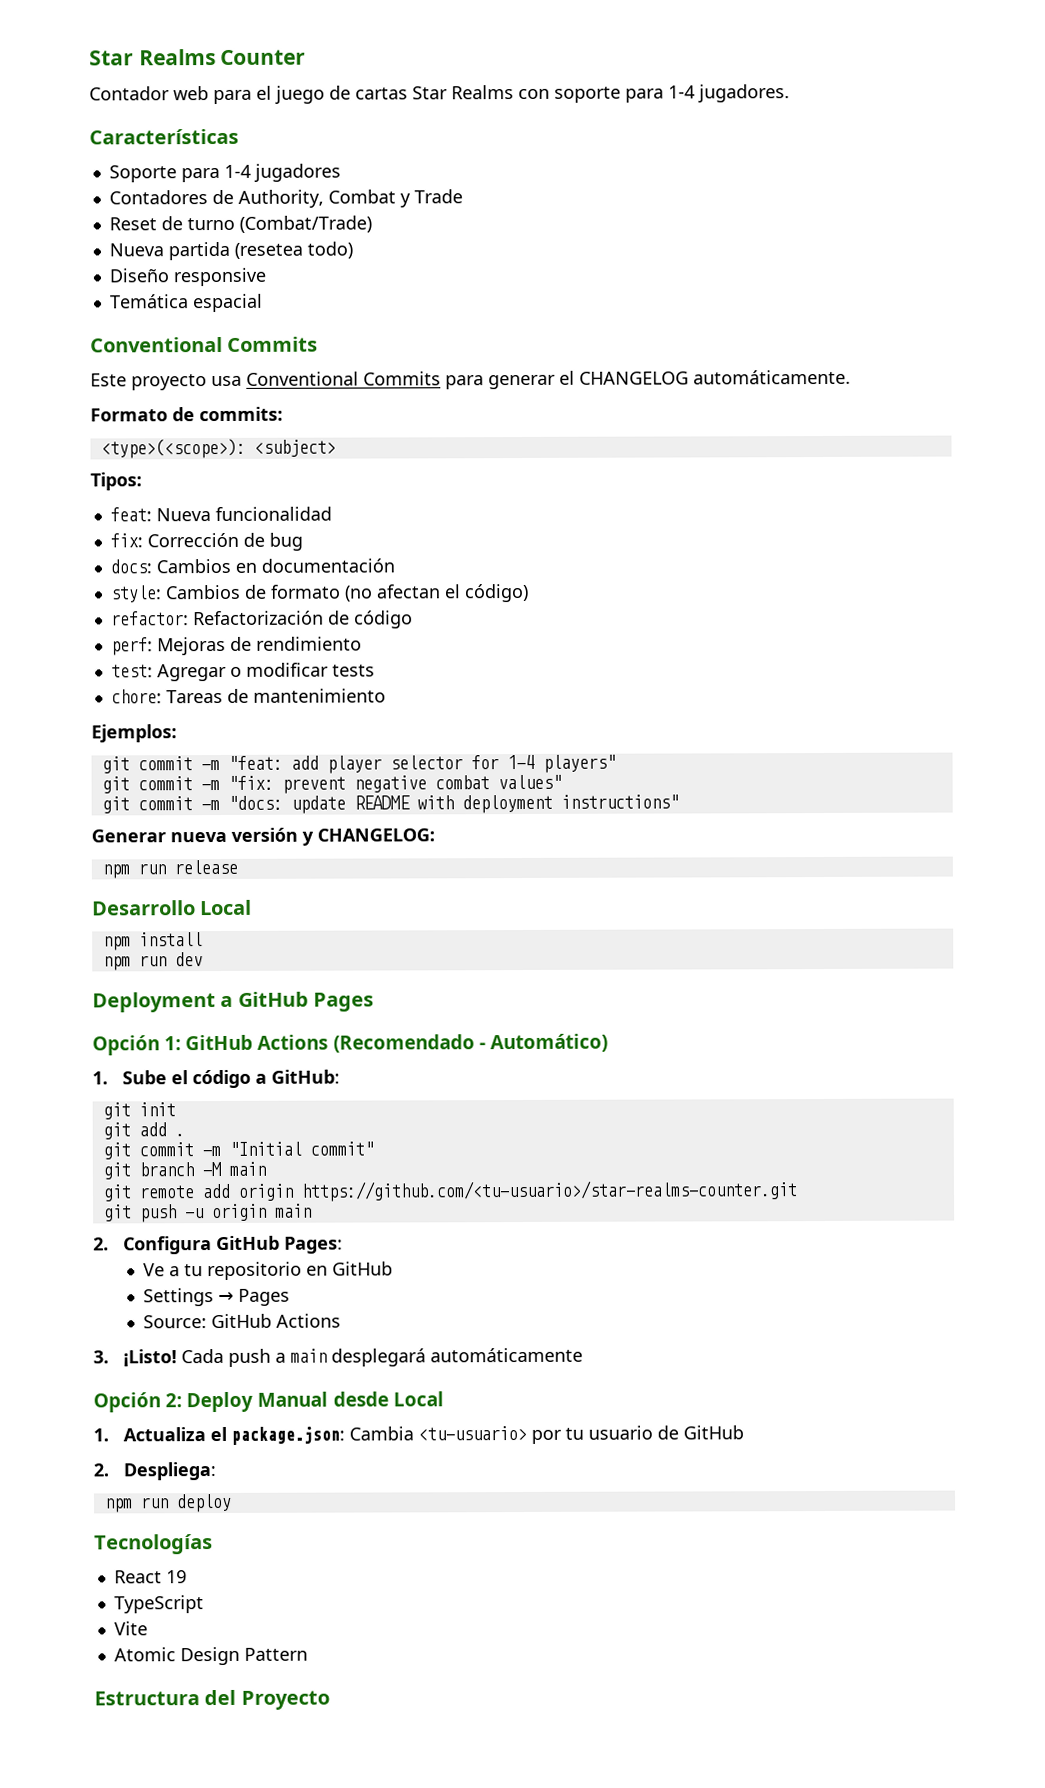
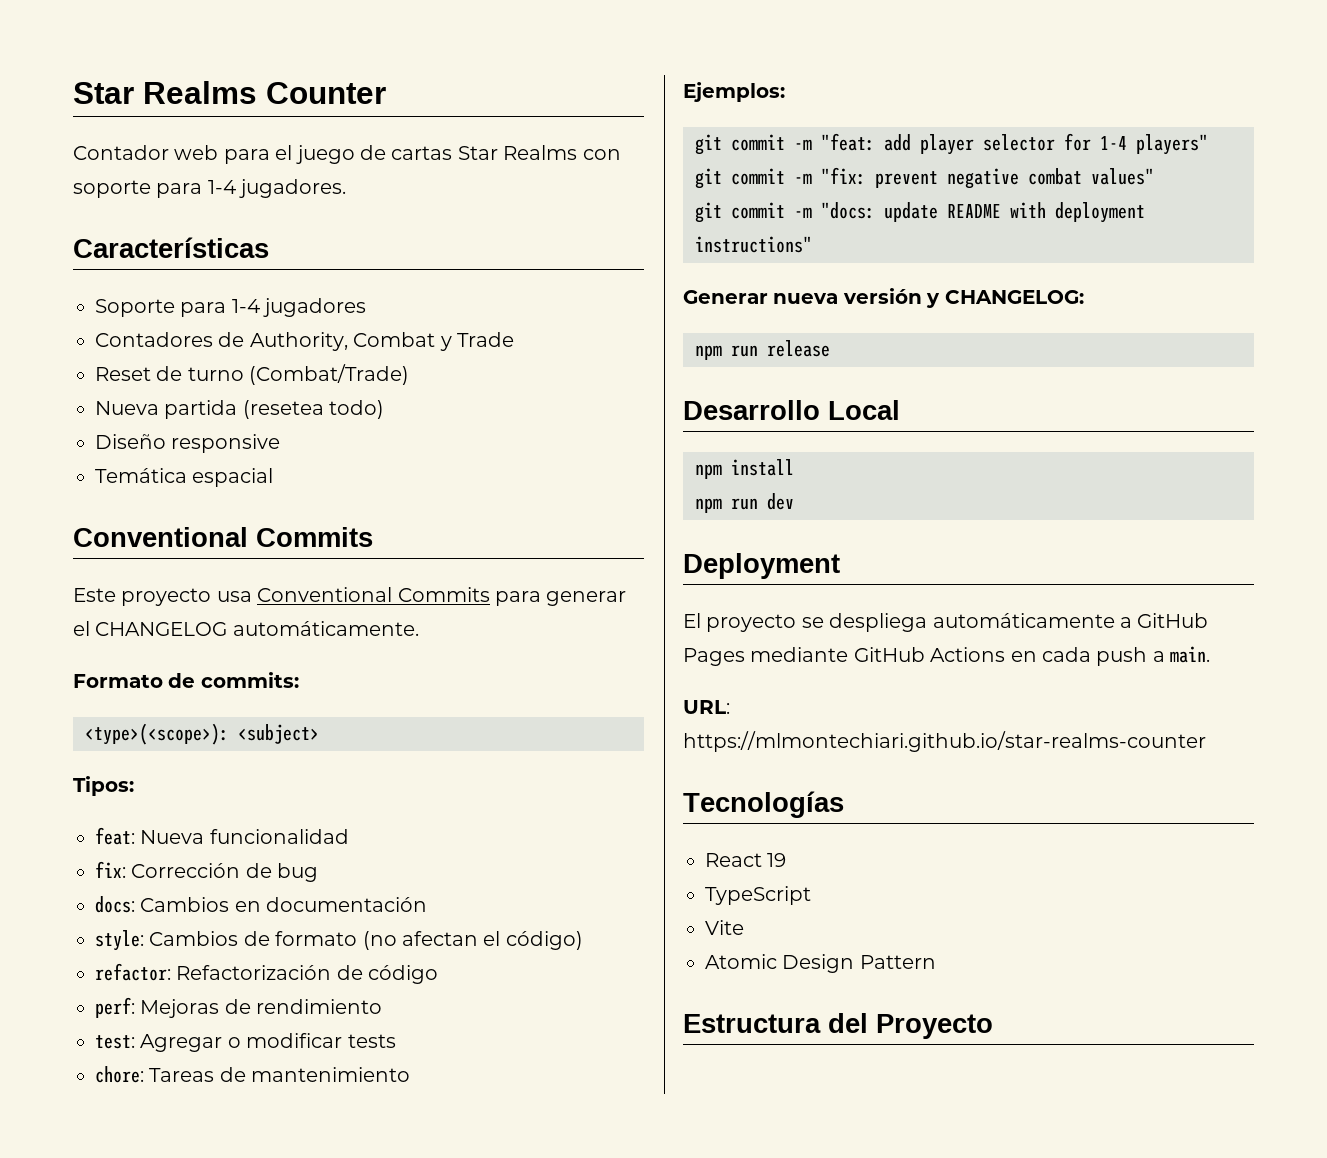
[220,991,375,1012] [92,1033,608,1056] [92,1069,341,1089] [102,1102,176,1120] [102,1122,185,1140] [102,1141,374,1160] [102,1161,266,1180] [102,1180,798,1202] [103,1203,312,1223] [93,1235,344,1255] [143,1261,394,1281] [143,1288,291,1307] [143,1313,342,1329] [93,1347,584,1367] [93,1391,444,1413] [93,1425,745,1445] [93,1462,217,1481] [104,1493,232,1513] a GitHub Pages // Opción 1: GitHub Actions (Recomendado - Automático) // 1. Sube el código a GitHub: // git init // git add . // git commit -m "Initial commit" // git branch -M main // git remote add origin https://github.com/<tu-usuario>/star-realms-counter.git // git push -u origin main // 2. Configura GitHub Pages: // Ve a tu repositorio en GitHub // Settings → Pages // Source: GitHub Actions // 3. ¡Listo! Cada push a main desplegará automáticamente // Opción 2: Deploy Manual desde Local // 1. Actualiza el package.json: Cambia <tu-usuario> por tu usuario de GitHub // 2. Despliega: // npm run deploy -> [683,613,1209,632] [683,646,1211,666] [683,700,730,714] [683,731,1206,752] // El proyecto se despliega automáticamente a GitHub Pages mediante GitHub Actions en cada push a main. // URL: https://mlmontechiari.github.io/star-realms-counter

